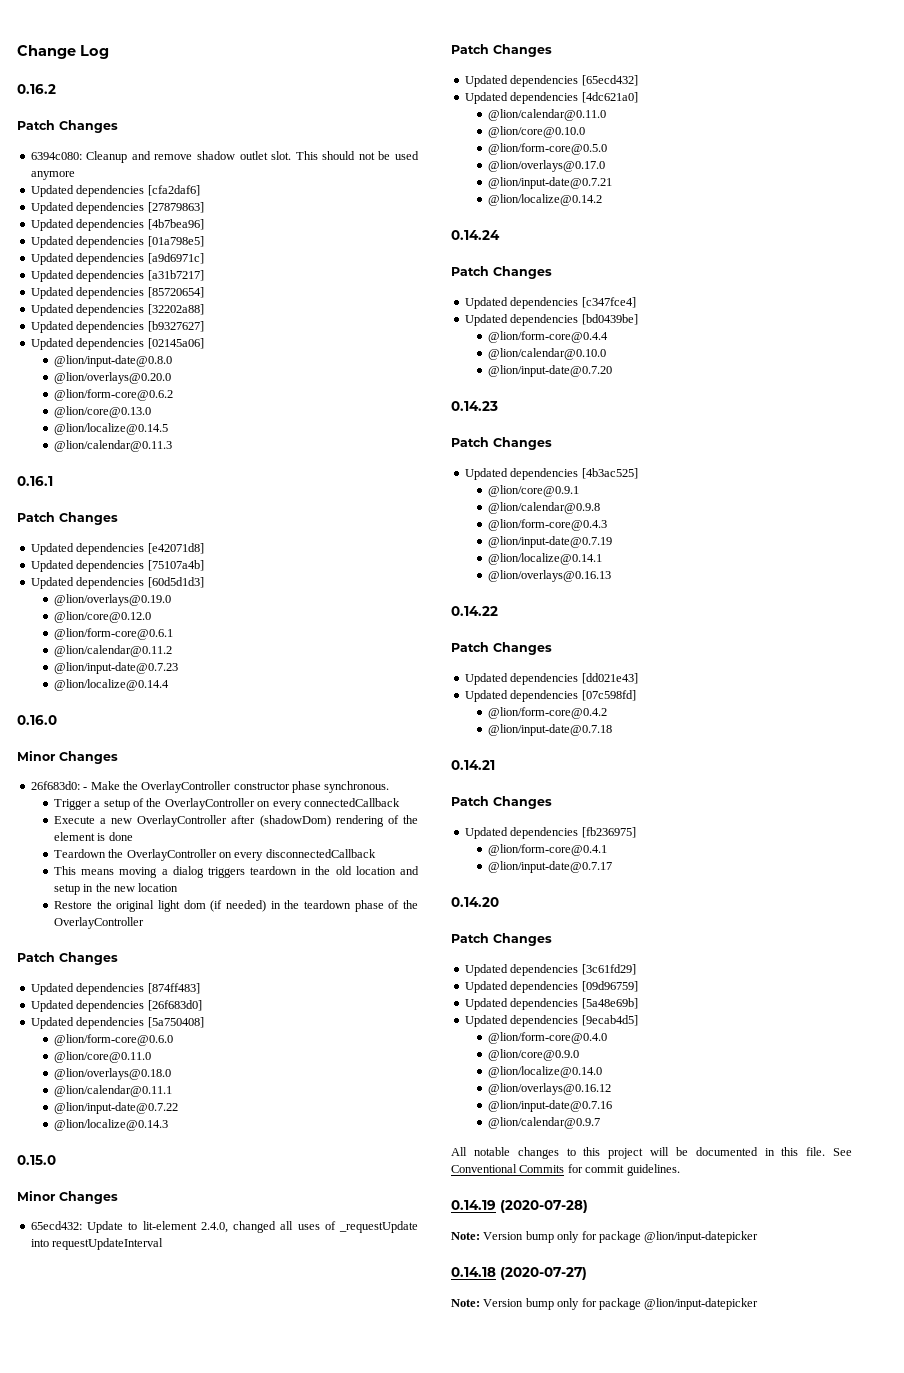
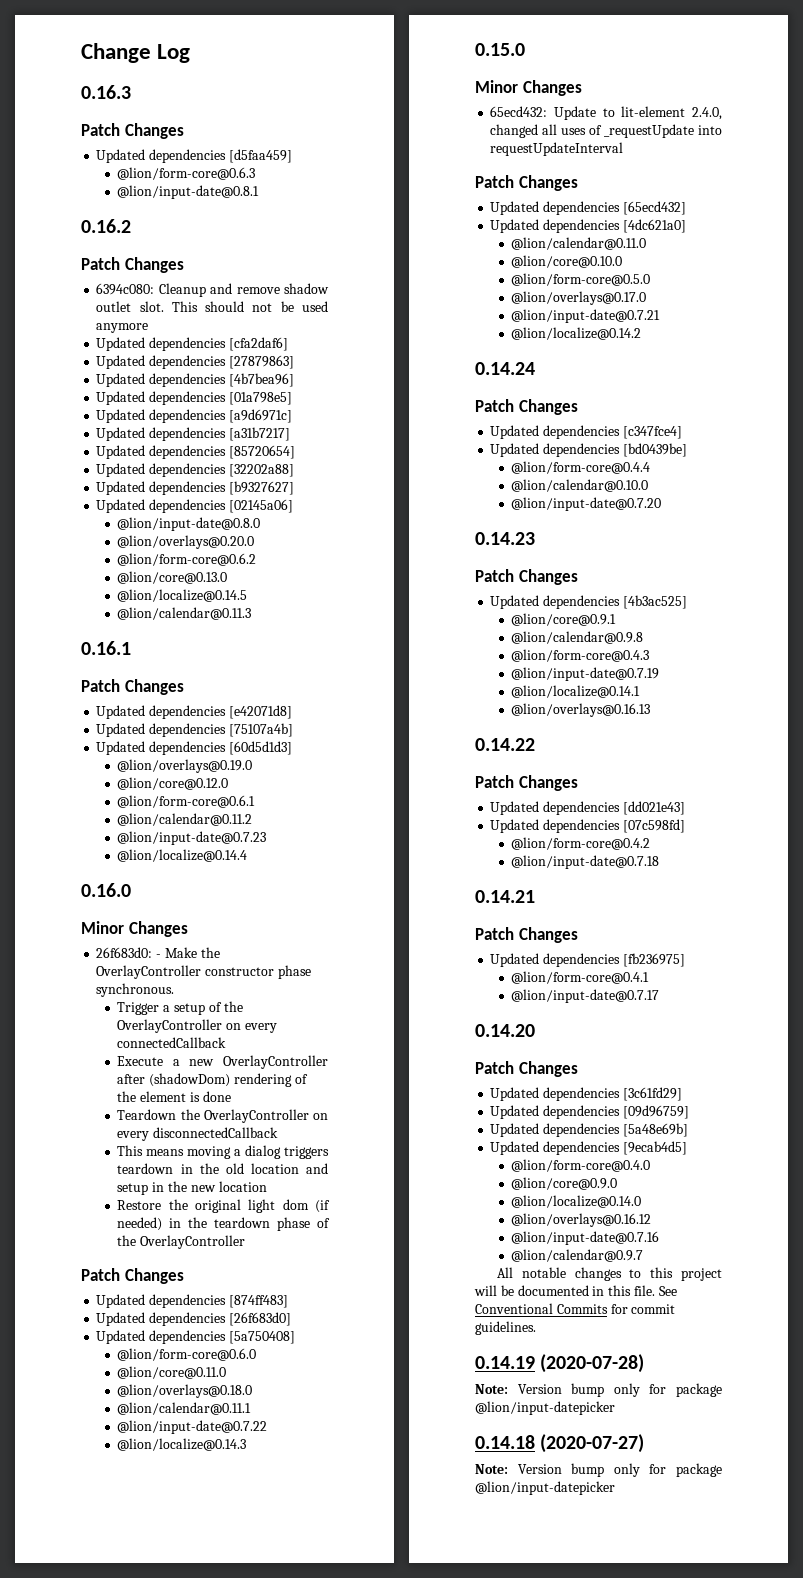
(109, 52) none -> [81,85,131,99] [81,123,184,139] [96,149,292,163] [117,167,256,180] [117,185,260,199] // 0.16.3 // Patch Changes // Updated dependencies [d5faa459] // @lion/form-core@0.6.3 // @lion/input-date@0.8.1

